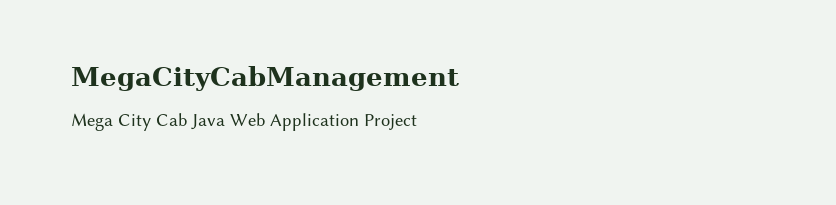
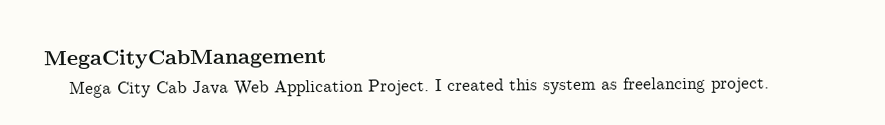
[364,114,417,130] Project -> [367,76,770,96] Project. I created this system as freelancing project.

